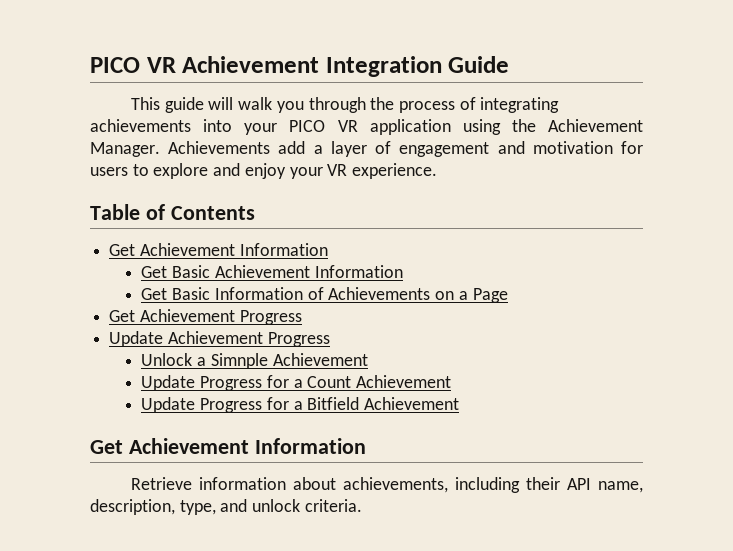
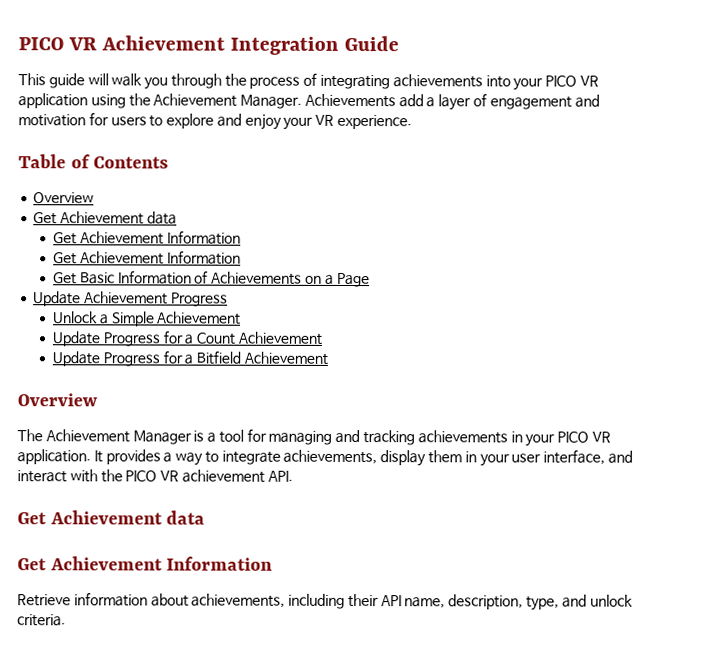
[109,243,328,256] [141,265,211,278] // Get Achievement Information // Get Basic -> [33,192,95,204] [33,211,177,225] [53,230,241,245] [53,252,78,265] // Overview // Get Achievement data // Get Achievement Information // Get
[109,309,302,325] // Get Achievement Progress -> (370, 280) none
[210,353,268,369] Simnple -> [111,311,155,327] Simple
(460, 403) none -> [17,393,98,407] [17,428,611,447] [17,449,633,467] [17,469,293,483] [17,510,206,525] // Overview // The Achievement Manager is a tool for managing and tracking achievements in your PICO VR application. It provides a way to integrate achievements, display them in your user interface, and interact with the PICO VR achievement API. // Get Achievement data

